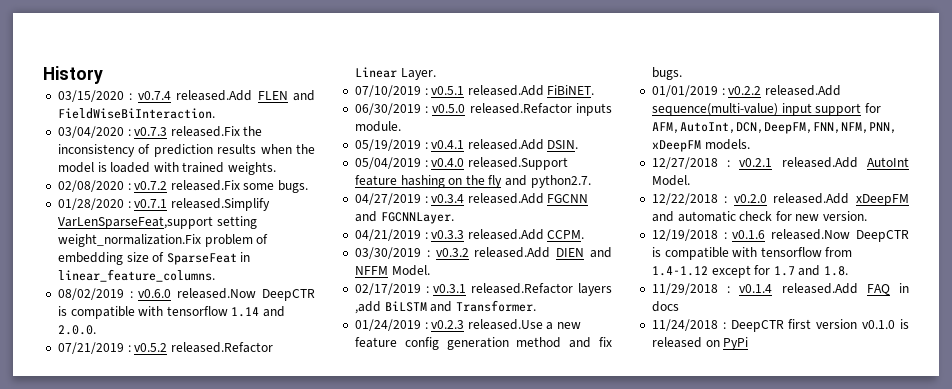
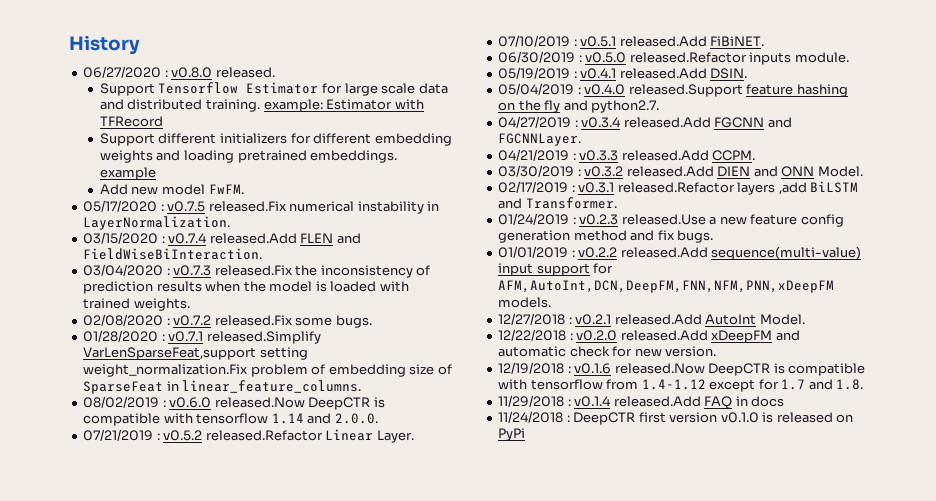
(103, 75) none -> [83,66,275,78] [99,82,448,96] [99,99,424,112] [99,116,163,127] [99,133,452,146] [99,150,398,163] [99,167,156,180] [99,184,244,195] [83,200,440,214] [83,216,231,230] // 06/27/2020 : v0.8.0 released. // Support Tensorflow Estimator for large scale data and distributed training. example: Estimator with TFRecord // Support different initializers for different embedding weights and loading pretrained embeddings. example // Add new model FwFM. // 05/17/2020 : v0.7.5 released.Fix numerical instability in LayerNormalization.
[354,266,388,275] NFFM -> [781,166,815,177] ONN

